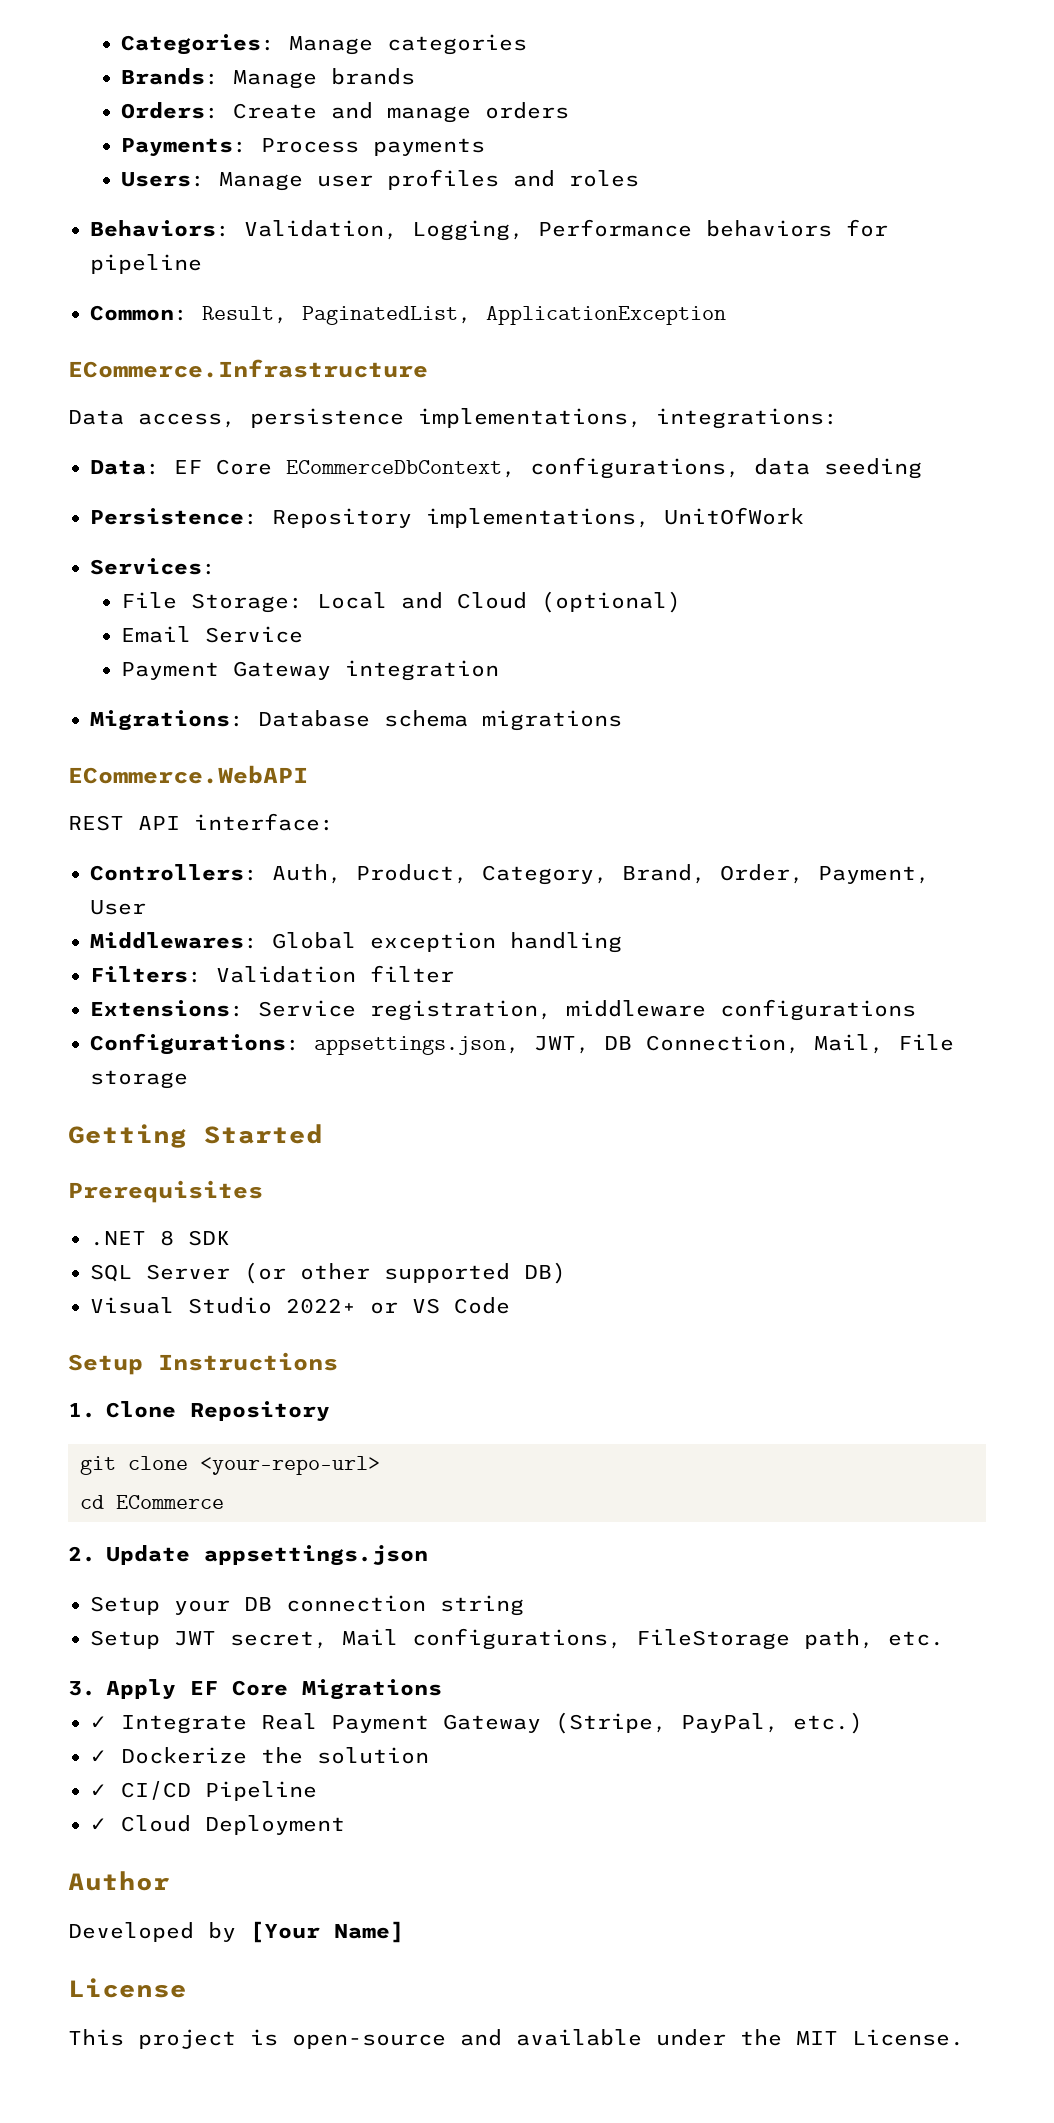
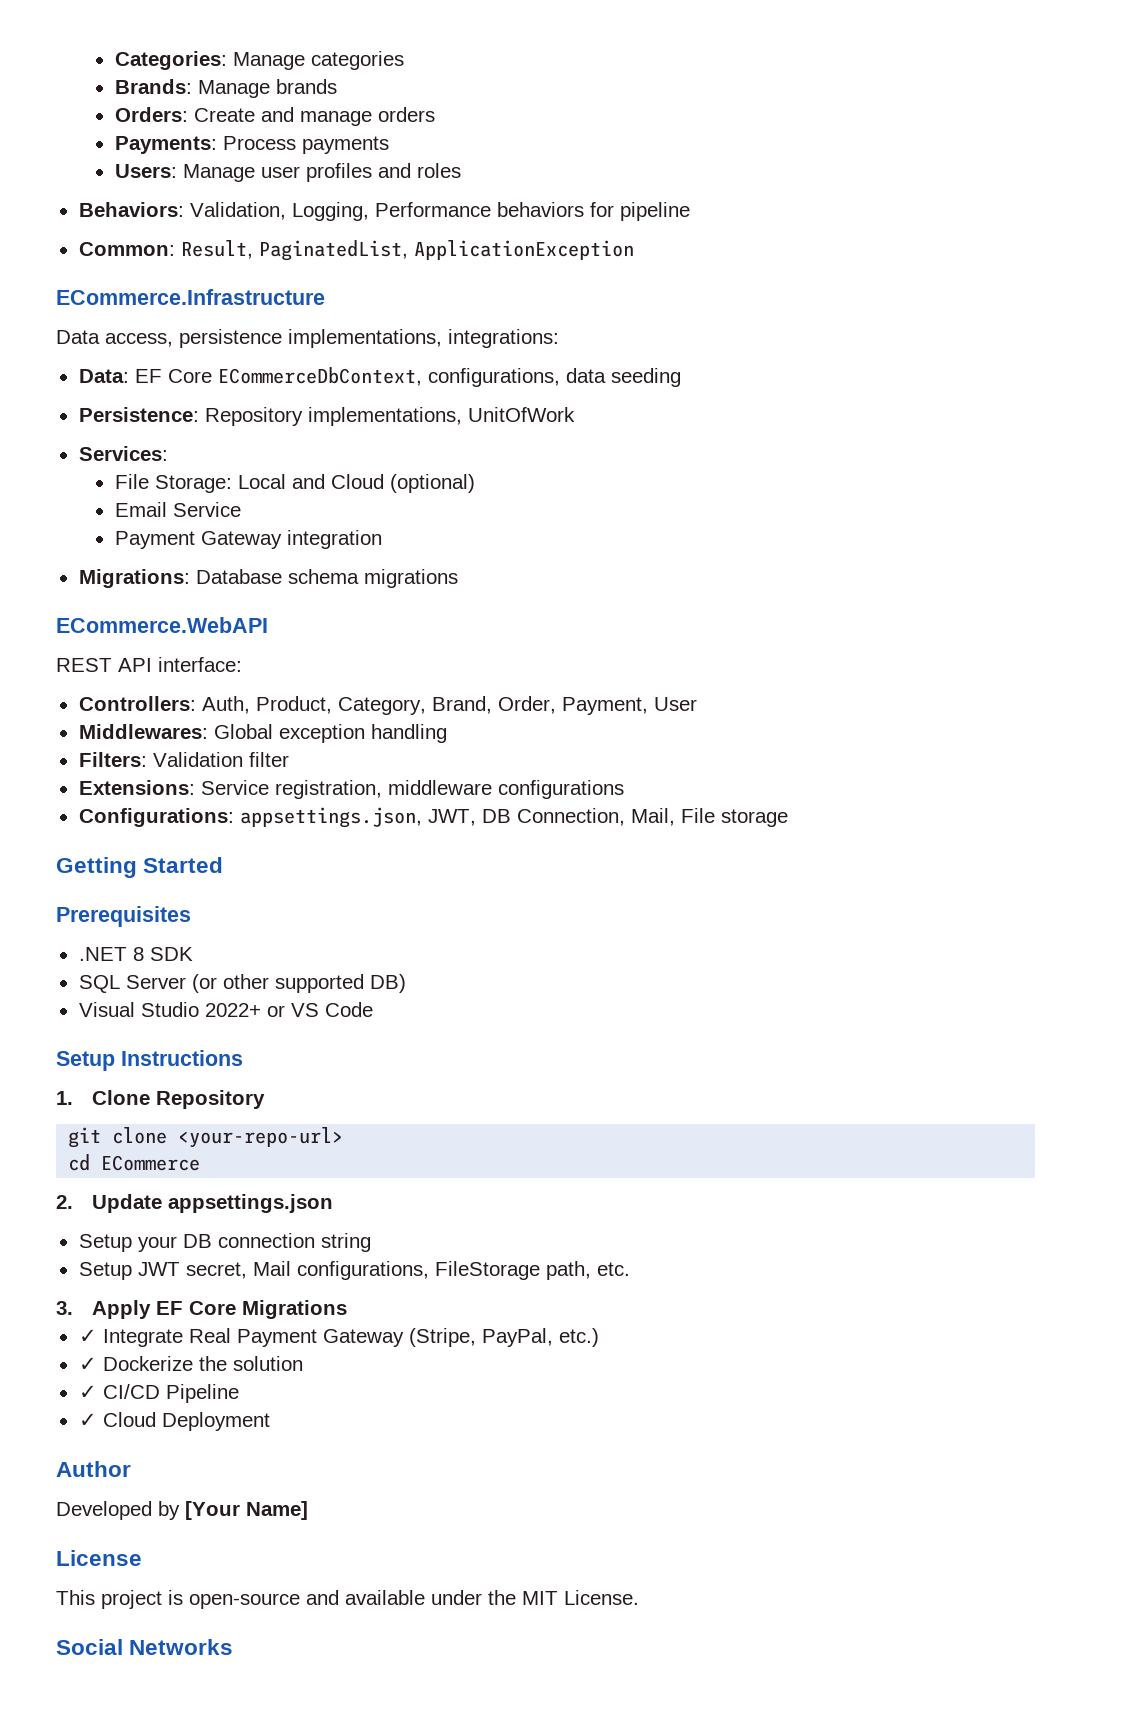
(964, 2037) none -> [56,1639,234,1655] // Social Networks

